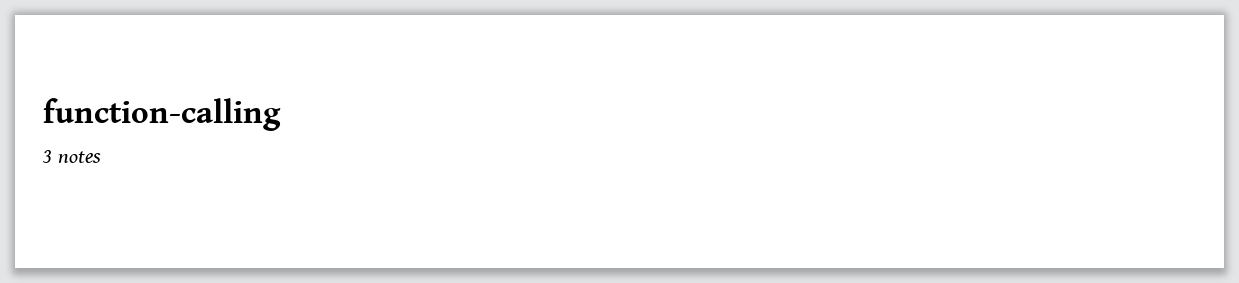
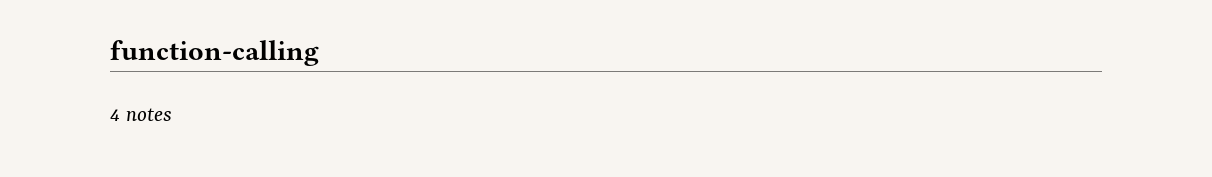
[42,150,52,163] 3 -> [110,109,120,121] 4

